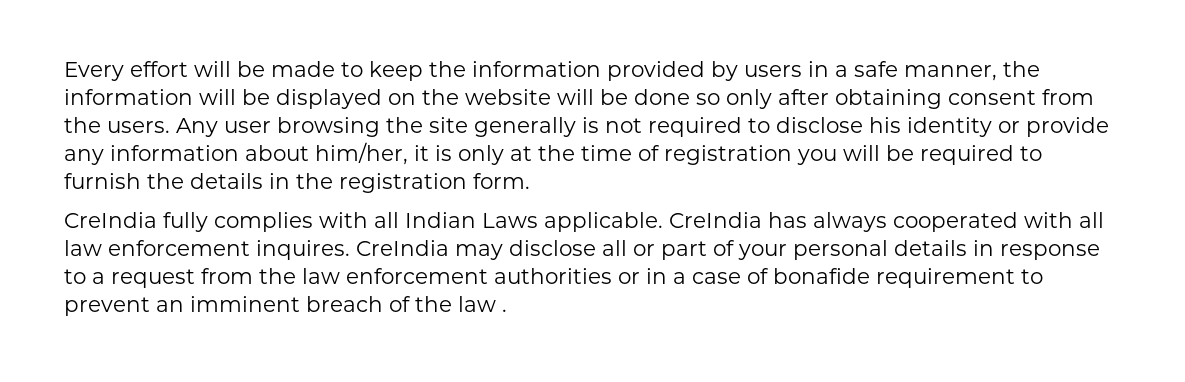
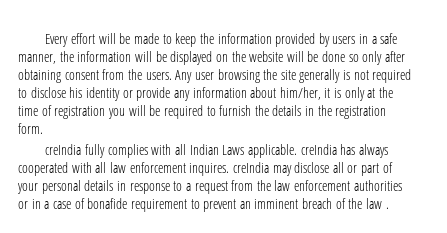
[64,212,157,228] CreIndia -> [45,144,82,155] creIndia
[669,212,762,228] CreIndia -> [300,144,337,155] creIndia
[356,240,449,256] CreIndia -> [232,162,269,173] creIndia

